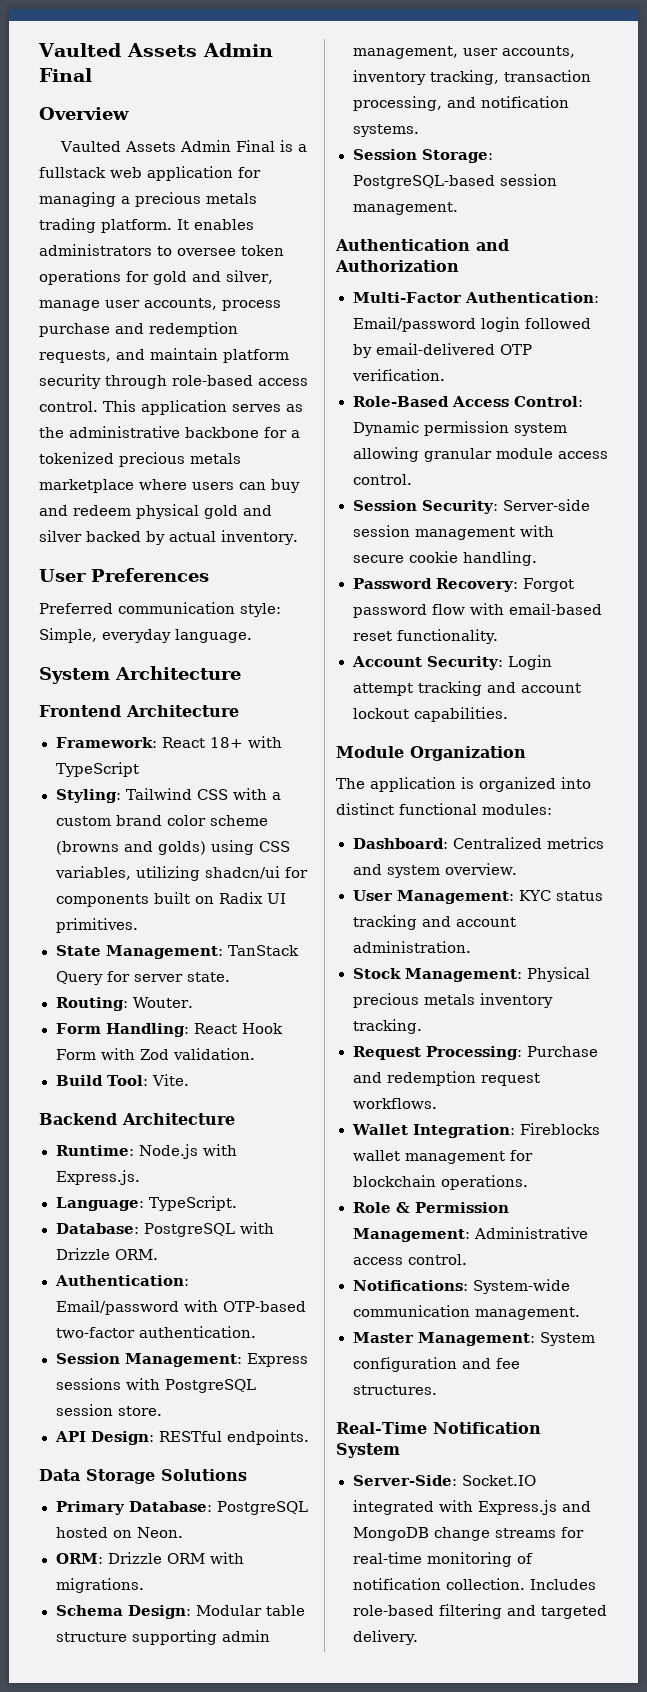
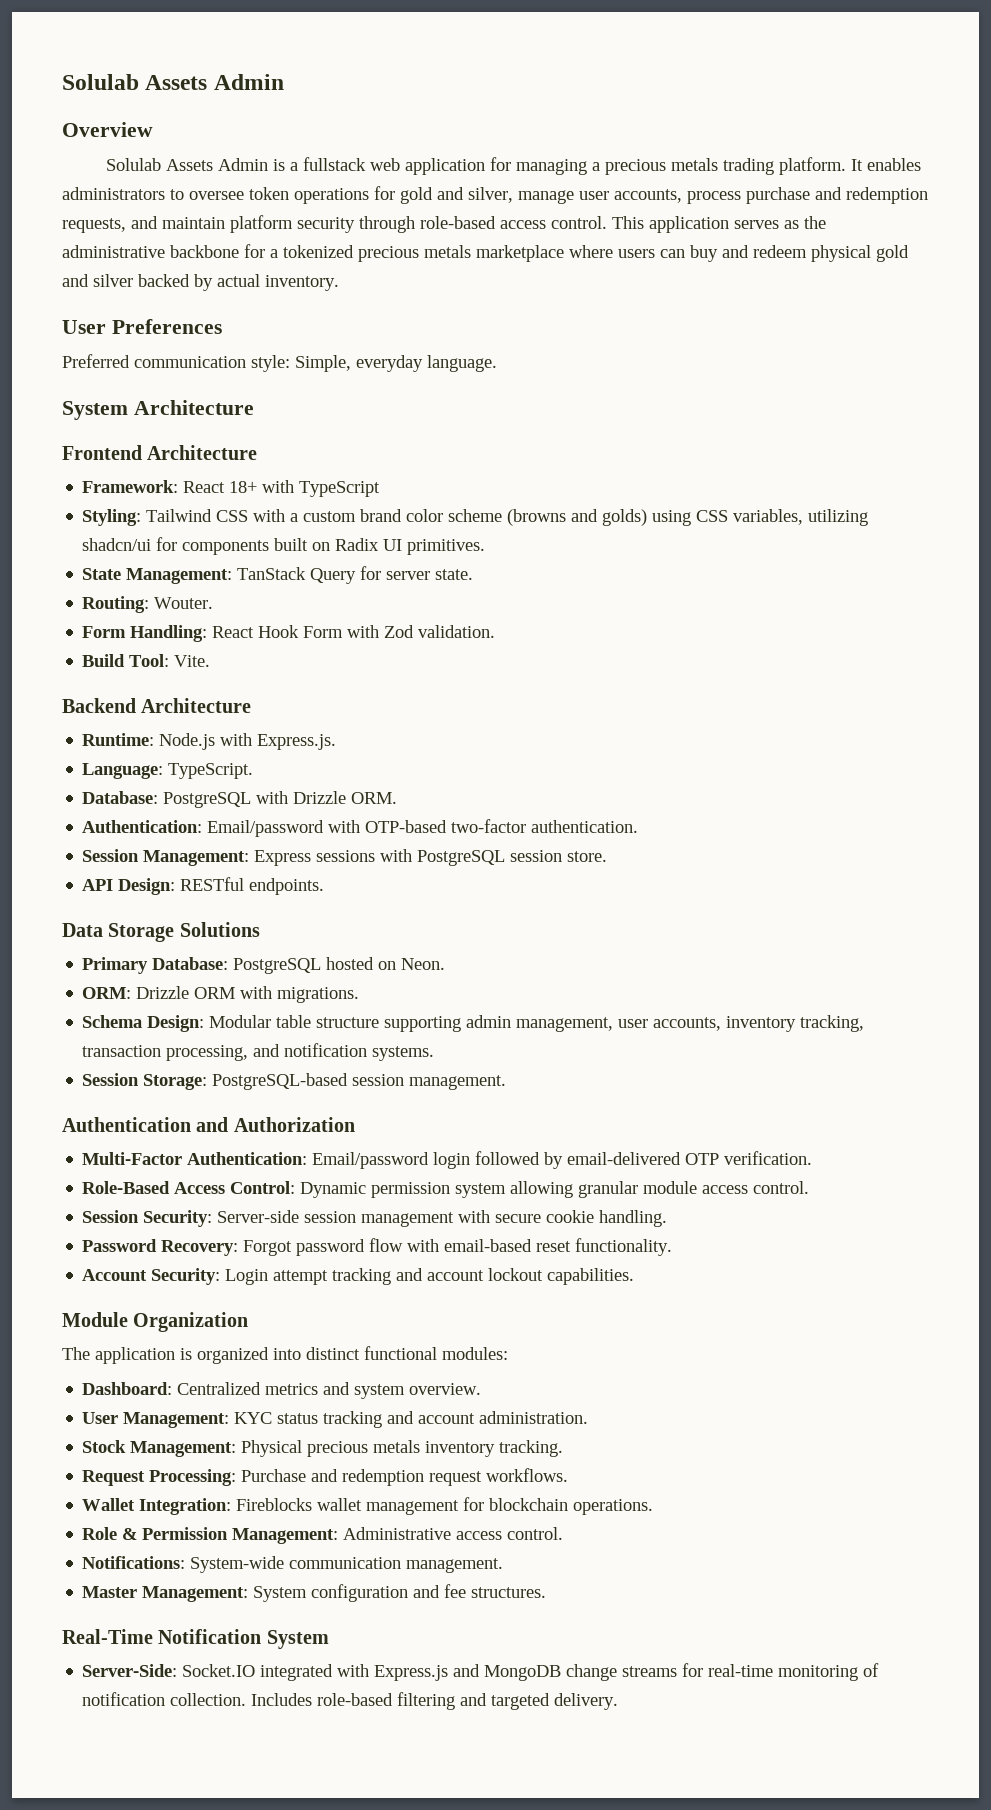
[38,43,273,57] [39,68,92,82] Vaulted Assets Admin Final -> [62,74,284,90] Solulab Assets Admin
[59,140,275,152] Vaulted Assets Admin Final -> [105,158,268,171] Solulab Assets Admin

